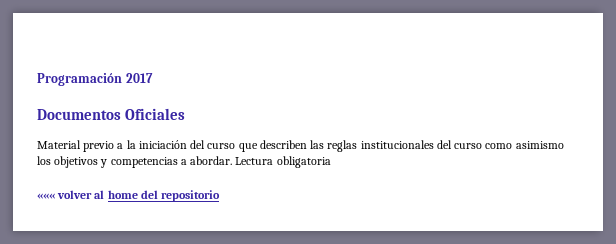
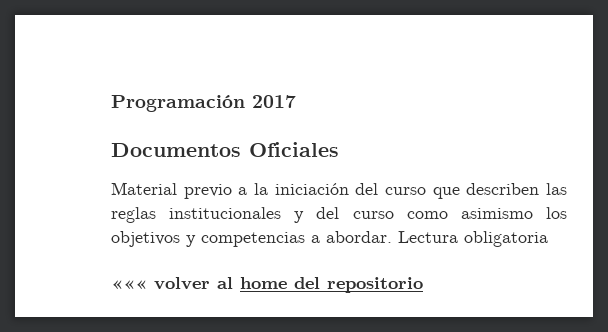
(434, 144) none -> [294,211,305,223] y

